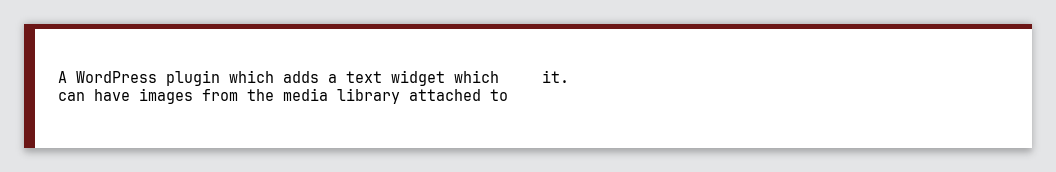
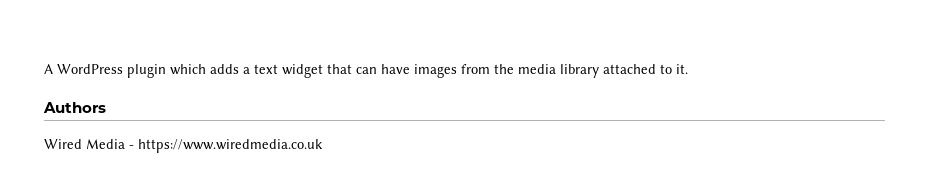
[454,70,499,83] which -> [327,64,352,74] that
(569, 76) none -> [43,102,106,113] [44,139,323,153] // Authors // Wired Media - https://www.wiredmedia.co.uk

